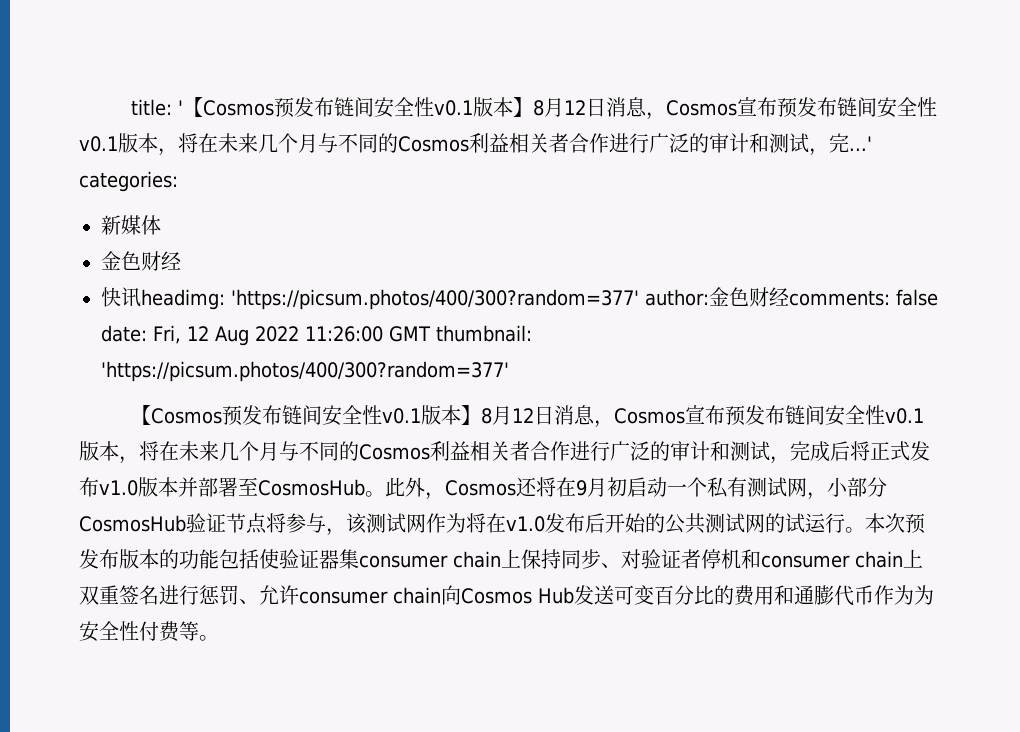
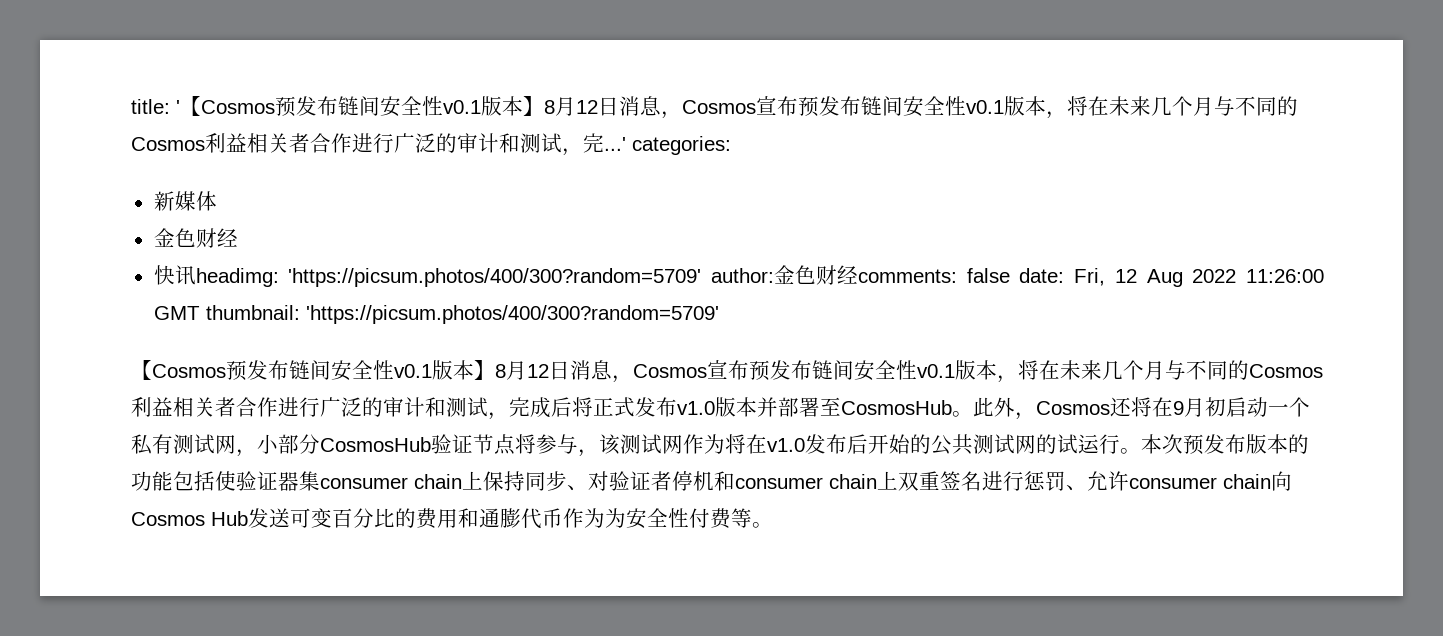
[231,289,639,310] 'https://picsum.photos/400/300?random=377' -> [288,268,702,287] 'https://picsum.photos/400/300?random=5709'
[101,361,509,382] 'https://picsum.photos/400/300?random=377' -> [305,305,719,324] 'https://picsum.photos/400/300?random=5709'

